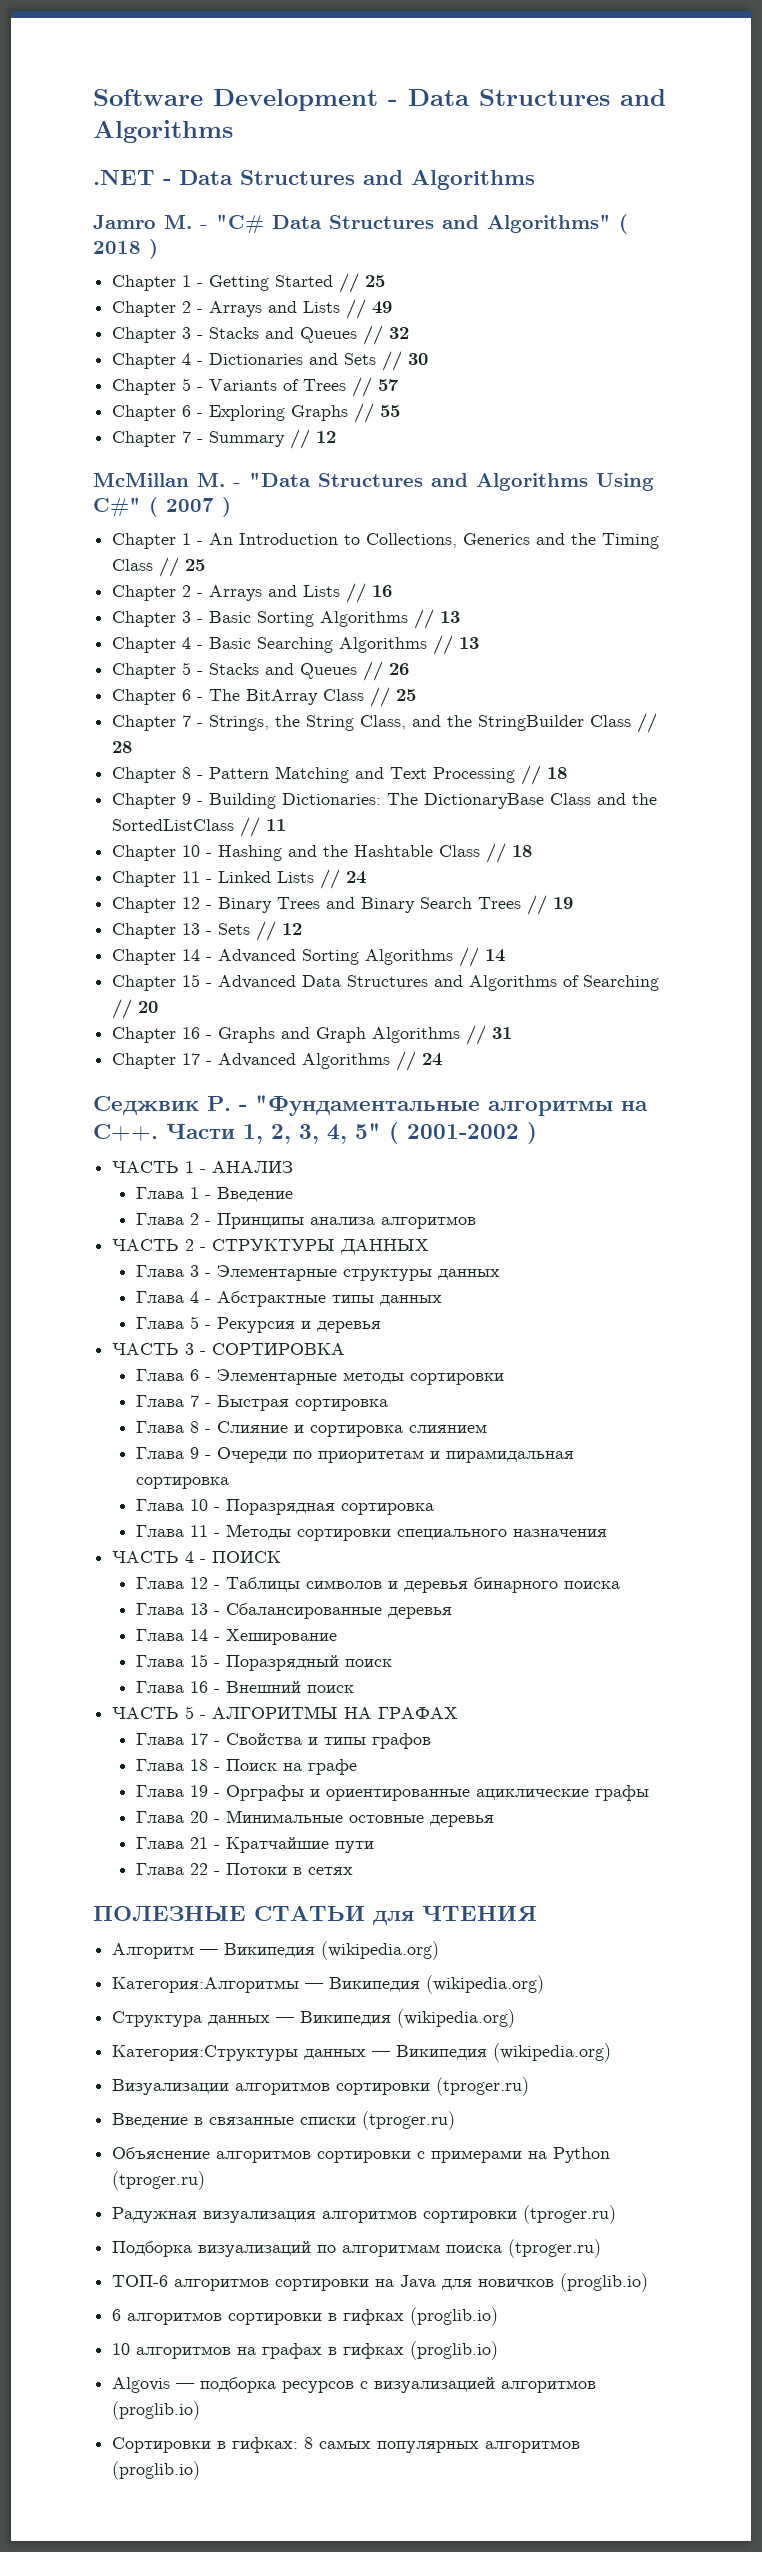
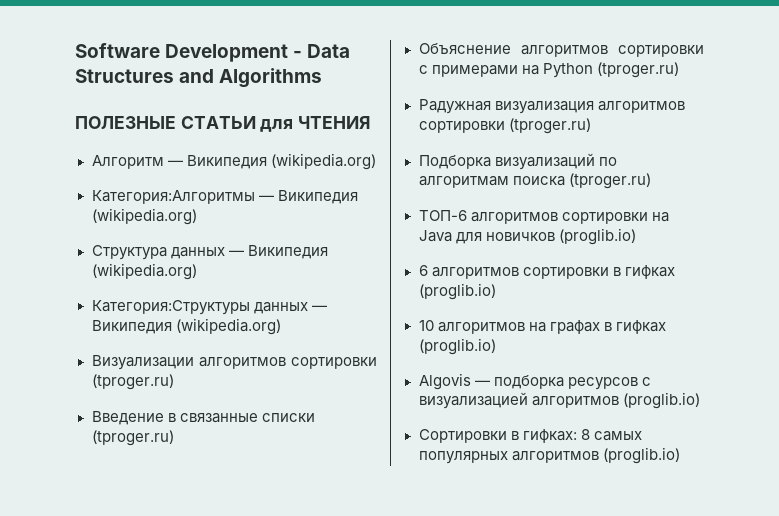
[93,170,535,190] [93,214,628,234] [93,239,158,259] [112,273,386,293] [112,299,393,319] [112,325,410,345] [112,351,429,371] [112,377,400,397] [112,403,401,423] [112,429,337,449] [93,472,654,491] [93,497,231,517] [112,533,660,549] [112,557,206,577] [112,583,393,603] [112,609,461,629] [112,635,480,655] [112,661,410,681] [112,687,417,707] [112,713,658,733] [112,741,133,753] [112,765,568,785] [112,793,658,809] [112,817,287,837] [112,843,533,863] [112,869,367,889] [112,895,574,915] [112,921,303,941] [112,947,506,967] [112,974,660,991] [112,999,159,1019] [112,1025,513,1045] [112,1051,443,1071] [93,1095,648,1116] [93,1122,537,1144] [112,1161,294,1173] [136,1187,294,1202] [136,1213,477,1229] [112,1239,430,1255] [136,1265,501,1281] [136,1291,443,1307] [136,1316,382,1333] [112,1343,346,1355] [136,1369,505,1385] [136,1395,389,1411] [136,1421,488,1437] [136,1447,575,1463] [136,1477,230,1489] [136,1499,435,1515] [136,1524,608,1541] [112,1551,282,1563] [136,1577,621,1593] [136,1603,453,1619] [136,1629,338,1645] [136,1654,393,1671] [136,1681,355,1693] [112,1706,459,1719] [136,1733,432,1749] [136,1759,358,1775] [136,1785,650,1801] [136,1810,495,1827] [136,1837,375,1853] [136,1863,354,1875] // .NET - Data Structures and Algorithms // Jamro M. - "C# Data Structures and Algorithms" ( 2018 ) // Chapter 1 - Getting Started // 25 // Chapter 2 - Arrays and Lists // 49 // Chapter 3 - Stacks and Queues // 32 // Chapter 4 - Dictionaries and Sets // 30 // Chapter 5 - Variants of Trees // 57 // Chapter 6 - Exploring Graphs // 55 // Chapter 7 - Summary // 12 // McMillan M. - "Data Structures and Algorithms Using C#" ( 2007 ) // Chapter 1 - An Introduction to Collections, Generics and the Timing Class // 25 // Chapter 2 - Arrays and Lists // 16 // Chapter 3 - Basic Sorting Algorithms // 13 // Chapter 4 - Basic Searching Algorithms // 13 // Chapter 5 - Stacks and Queues // 26 // Chapter 6 - The BitArray Class // 25 // Chapter 7 - Strings, the String Class, and the StringBuilder Class // 28 // Chapter 8 - Pattern Matching and Text Processing // 18 // Chapter 9 - Building Dictionaries: The DictionaryBase Class and the SortedListClass // 11 // Chapter 10 - Hashing and the Hashtable Class // 18 // Chapter 11 - Linked Lists // 24 // Chapter 12 - Binary Trees and Binary Search Trees // 19 // Chapter 13 - Sets // 12 // Chapter 14 - Advanced Sorting Algorithms // 14 // Chapter 15 - Advanced Data Structures and Algorithms of Searching // 20 // Chapter 16 - Graphs and Graph Algorithms // 31 // Chapter 17 - Advanced Algorithms // 24 // Седжвик Р. - "Фундаментальные алгоритмы на C++. Части 1, 2, 3, 4, 5" ( 2001-2002 ) // ЧАСТЬ 1 - АНАЛИЗ // Глава 1 - Введение // Глава 2 - Принципы анализа алгоритмов // ЧАСТЬ 2 - СТРУКТУРЫ ДАННЫХ // Глава 3 - Элементарные структуры данных // Глава 4 - Абстрактные типы данных // Глава 5 - Рекурсия и деревья // ЧАСТЬ 3 - СОРТИРОВКА // Глава 6 - Элементарные методы сортировки // Глава 7 - Быстрая сортировка // Глава 8 - Слияние и сортировка слиянием // Глава 9 - Очереди по приоритетам и пирамидальная сортировка // Глава 10 - Поразрядная сортировка // Глава 11 - Методы сортировки специального назначения // ЧАСТЬ 4 - ПОИСК // Глава 12 - Таблицы символов и деревья бинарного поиска // Глава 13 - Сбалансированные деревья // Глава 14 - Хеширование // Глава 15 - Поразрядный поиск // Глава 16 - Внешний поиск // ЧАСТЬ 5 - АЛГОРИТМЫ НА ГРАФАХ // Глава 17 - Свойства и типы графов // Глава 18 - Поиск на графе // Глава 19 - Орграфы и ориентированные ациклические графы // Глава 20 - Минимальные остовные деревья // Глава 21 - Кратчайшие пути // Глава 22 - Потоки в сетях -> (323, 78) none

